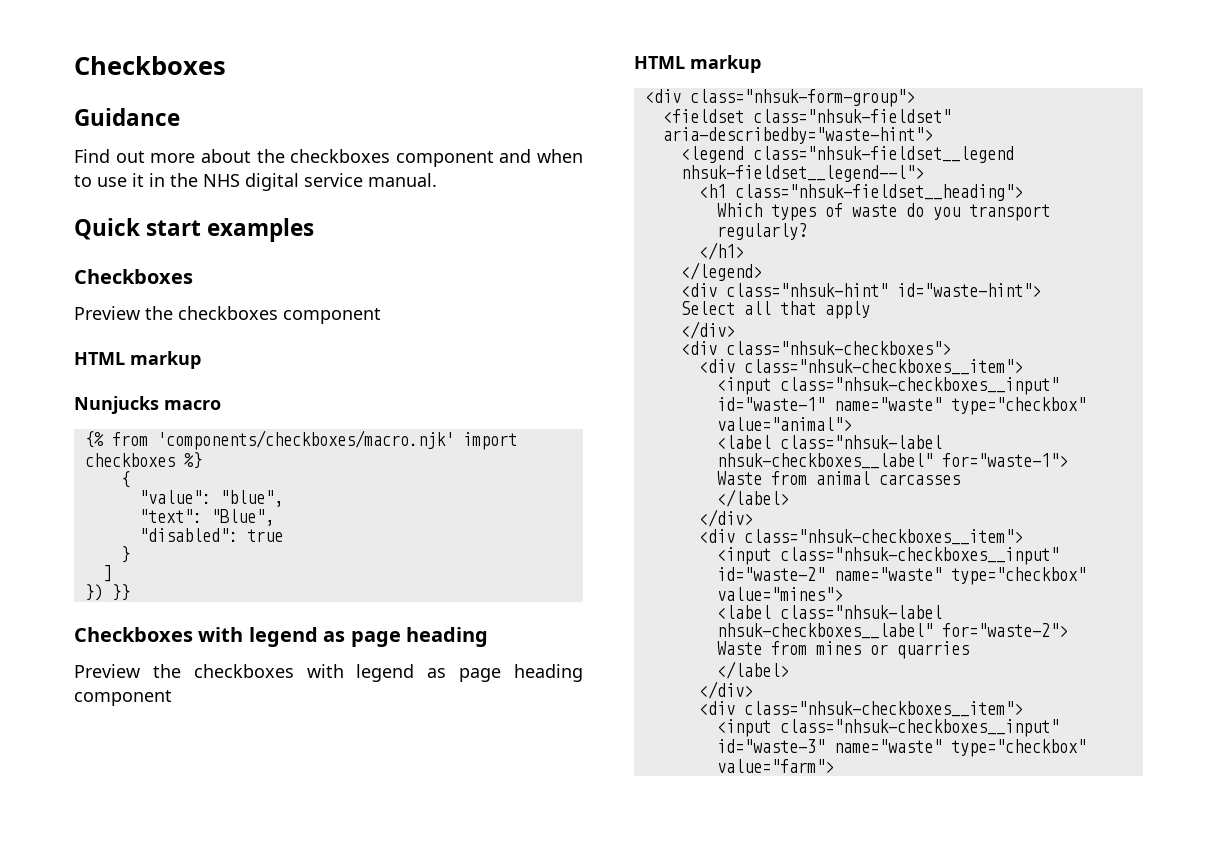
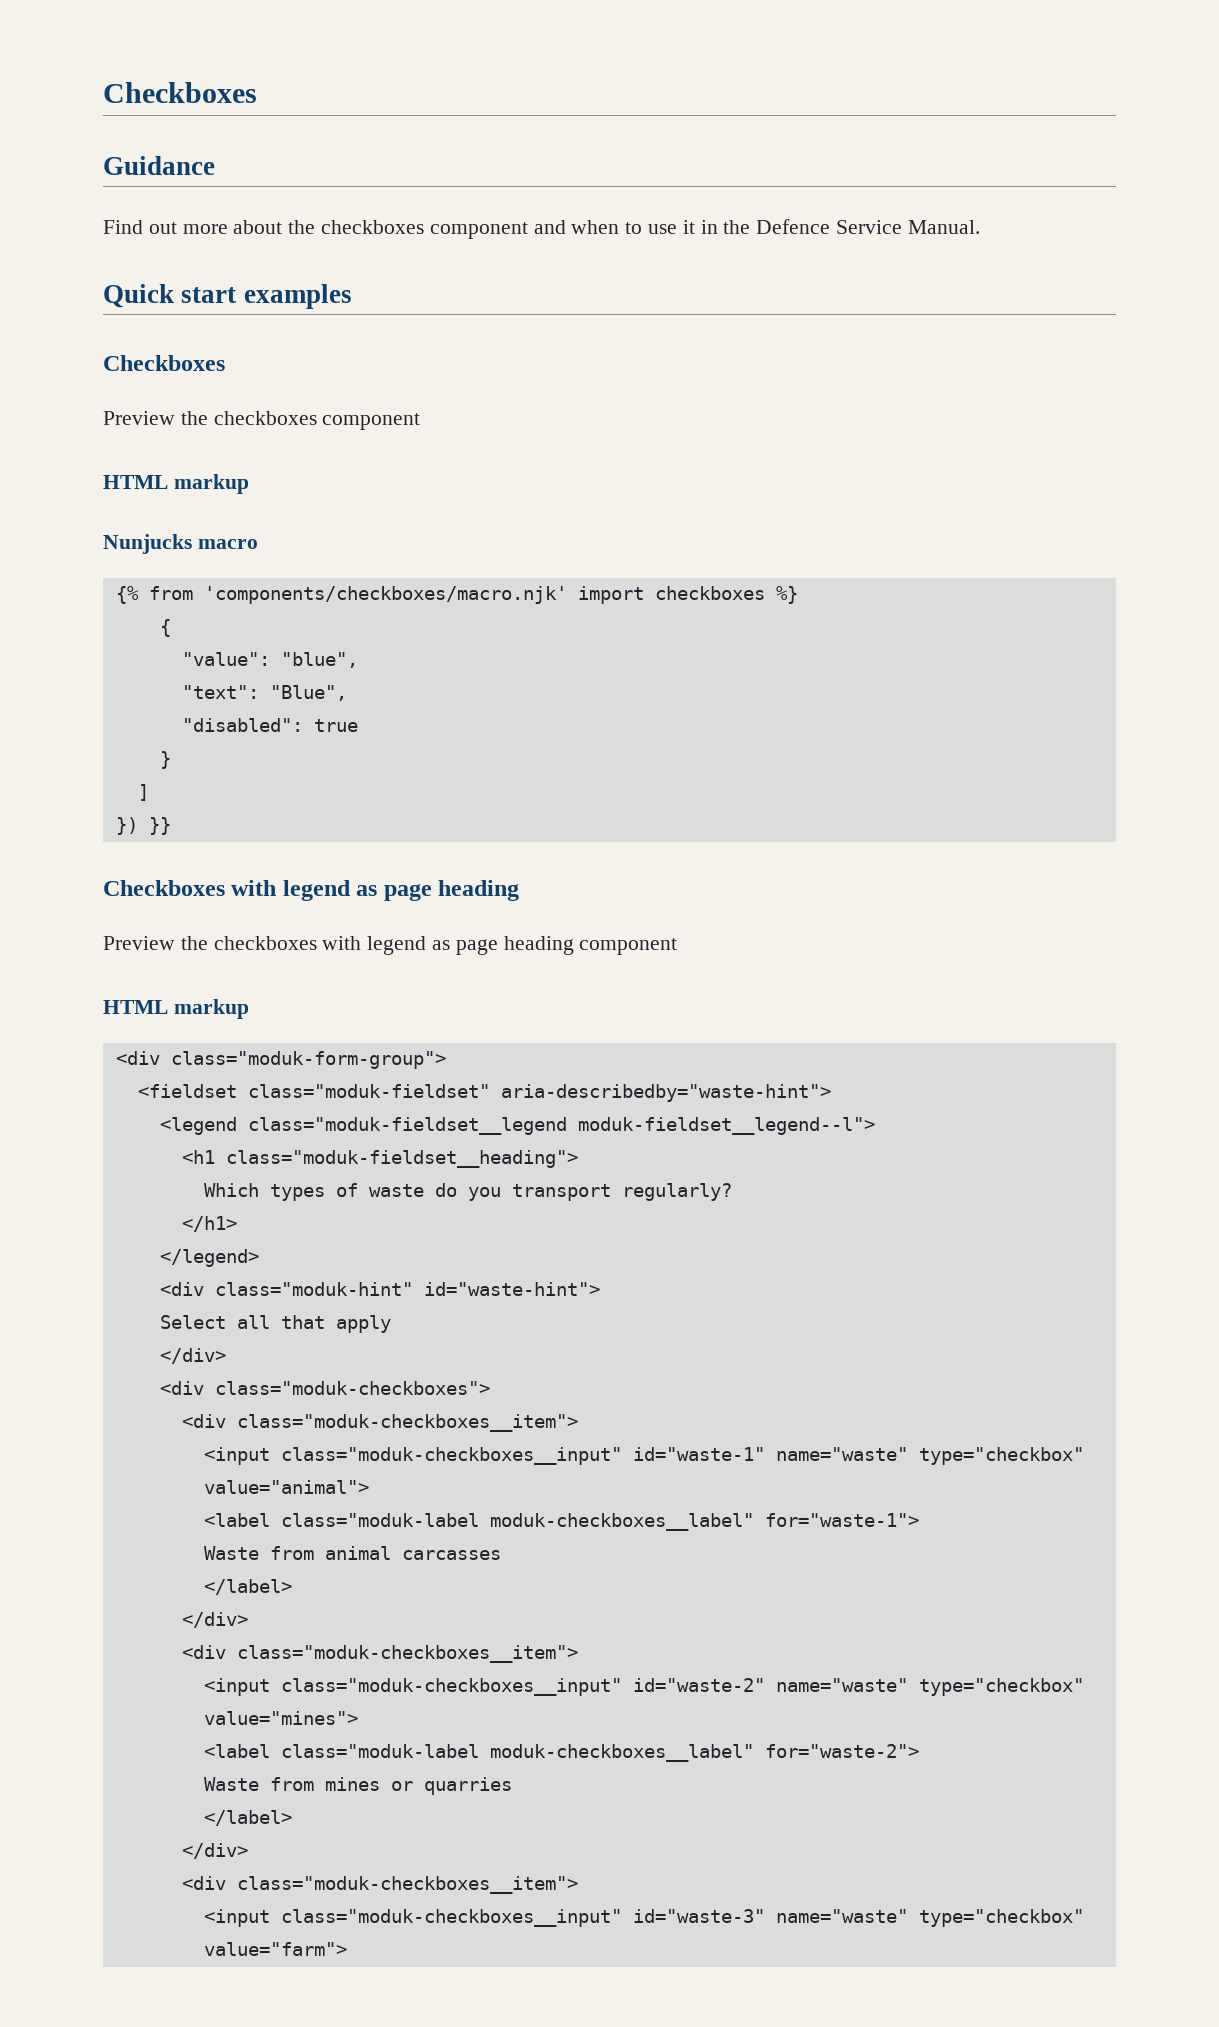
[203,173,437,191] NHS digital service manual. -> [756,219,980,234] Defence Service Manual.
[689,89,915,107] class="nhsuk-form-group"> -> [170,1051,446,1069] class="moduk-form-group">
[752,109,951,123] class="nhsuk-fieldset" -> [247,1084,490,1098] class="moduk-fieldset"
[752,146,1014,163] [680,165,924,182] class="nhsuk-fieldset__legend nhsuk-fieldset__legend--l"> -> [247,1117,875,1135] class="moduk-fieldset__legend moduk-fieldset__legend--l">
[734,184,1023,201] class="nhsuk-fieldset__heading"> -> [225,1150,578,1168] class="moduk-fieldset__heading">
[725,283,888,297] class="nhsuk-hint" -> [214,1282,413,1296] class="moduk-hint"
[725,341,951,355] [698,359,1023,375] [716,377,1059,395] class="nhsuk-checkboxes"> // <div class="nhsuk-checkboxes__item"> // <input class="nhsuk-checkboxes__input" -> [214,1381,490,1395] [181,1414,578,1432] [203,1447,622,1465] class="moduk-checkboxes"> // <div class="moduk-checkboxes__item"> // <input class="moduk-checkboxes__input"
[779,435,942,449] [716,453,933,469] class="nhsuk-label nhsuk-checkboxes__label" -> [280,1513,754,1531] class="moduk-label moduk-checkboxes__label"
[743,529,1023,545] [716,547,1059,565] class="nhsuk-checkboxes__item"> // <input class="nhsuk-checkboxes__input" -> [236,1645,578,1663] [203,1678,622,1696] class="moduk-checkboxes__item"> // <input class="moduk-checkboxes__input"
[779,605,942,619] [716,623,933,639] class="nhsuk-label nhsuk-checkboxes__label" -> [280,1744,754,1762] class="moduk-label moduk-checkboxes__label"
[743,701,1023,717] [716,719,1059,737] class="nhsuk-checkboxes__item"> // <input class="nhsuk-checkboxes__input" -> [236,1876,578,1894] [203,1909,622,1927] class="moduk-checkboxes__item"> // <input class="moduk-checkboxes__input"

